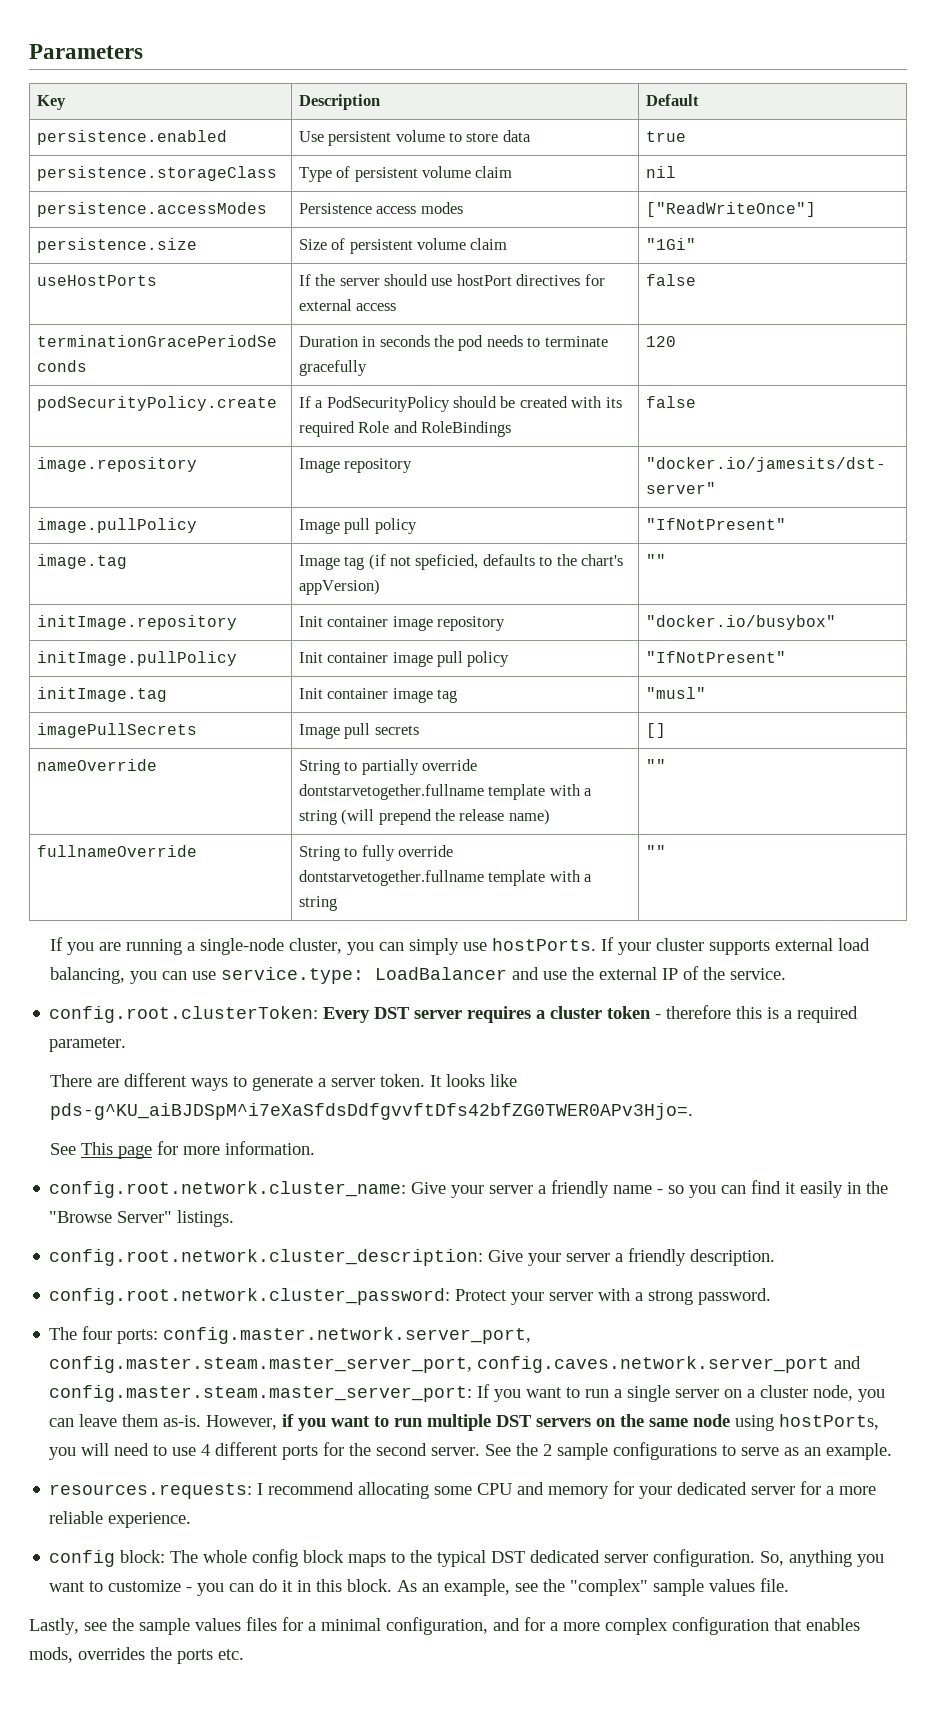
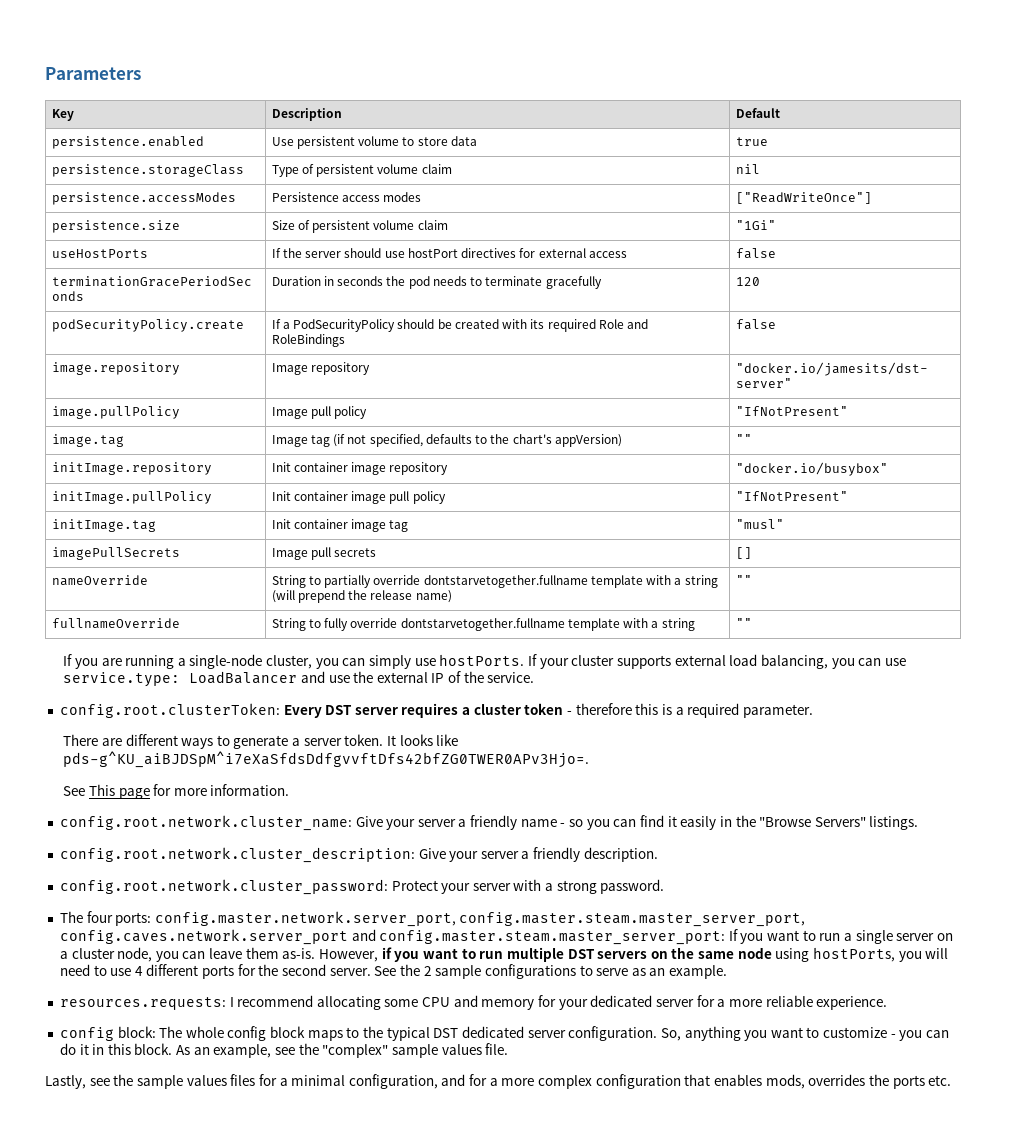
[415,554,479,570] speficied, -> [369,434,423,447] specified,
[117,1211,173,1223] Server" -> [814,817,866,827] Servers"

